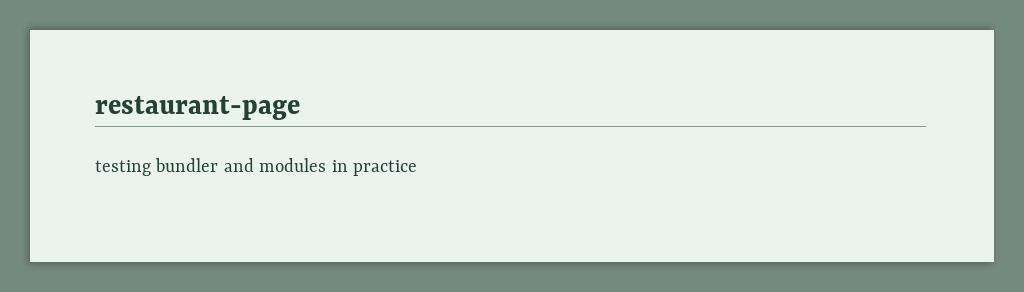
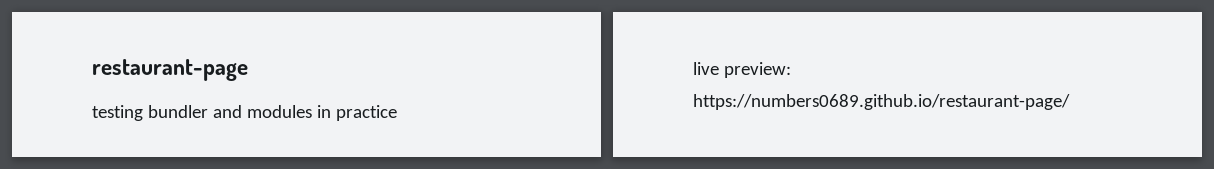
(417, 168) none -> [693,62,791,78] [693,94,1070,110] // live preview: https://numbers0689.github.io/restaurant-page/

